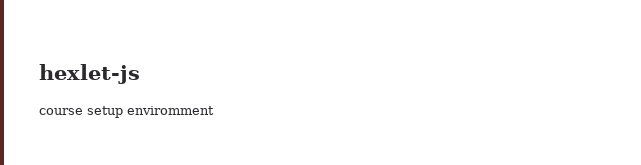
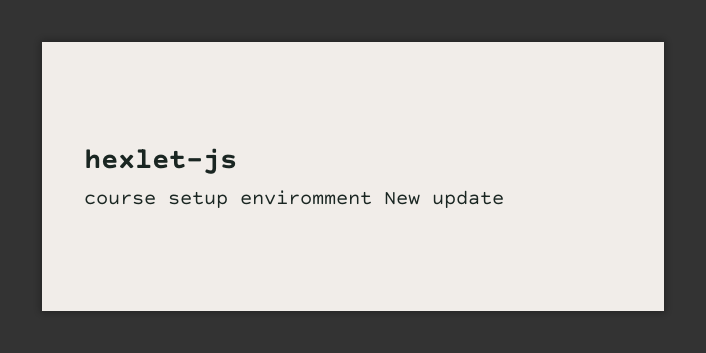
(214, 110) none -> [384,190,504,208] New update

